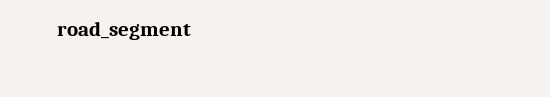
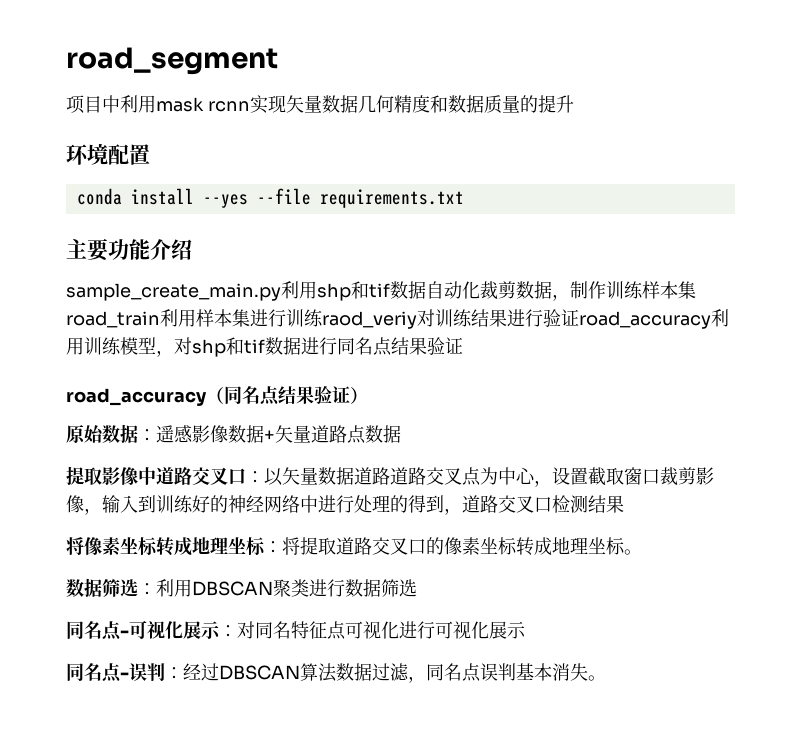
(191, 30) none -> [66,95,574,114] [66,144,150,165] [76,188,464,208] [66,238,192,261] [66,281,696,301] [66,309,729,329] [66,337,463,357] [66,386,368,406] [66,424,401,444] [66,466,714,487] [66,495,624,515] [66,537,642,556] [66,578,417,597] [66,620,526,641] [66,663,606,683] // 项目中利用mask rcnn实现矢量数据几何精度和数据质量的提升 // 环境配置 // conda install --yes --file requirements.txt // 主要功能介绍 // sample_create_main.py利用shp和tif数据自动化裁剪数据，制作训练样本集road_train利用样本集进行训练raod_veriy对训练结果进行验证road_accuracy利用训练模型，对shp和tif数据进行同名点结果验证 // road_accuracy（同名点结果验证） // 原始数据：遥感影像数据+矢量道路点数据 // 提取影像中道路交叉口：以矢量数据道路道路交叉点为中心，设置截取窗口裁剪影像，输入到训练好的神经网络中进行处理的得到，道路交叉口检测结果 // 将像素坐标转成地理坐标：将提取道路交叉口的像素坐标转成地理坐标。 // 数据筛选：利用DBSCAN聚类进行数据筛选 // 同名点-可视化展示：对同名特征点可视化进行可视化展示 // 同名点-误判：经过DBSCAN算法数据过滤，同名点误判基本消失。

